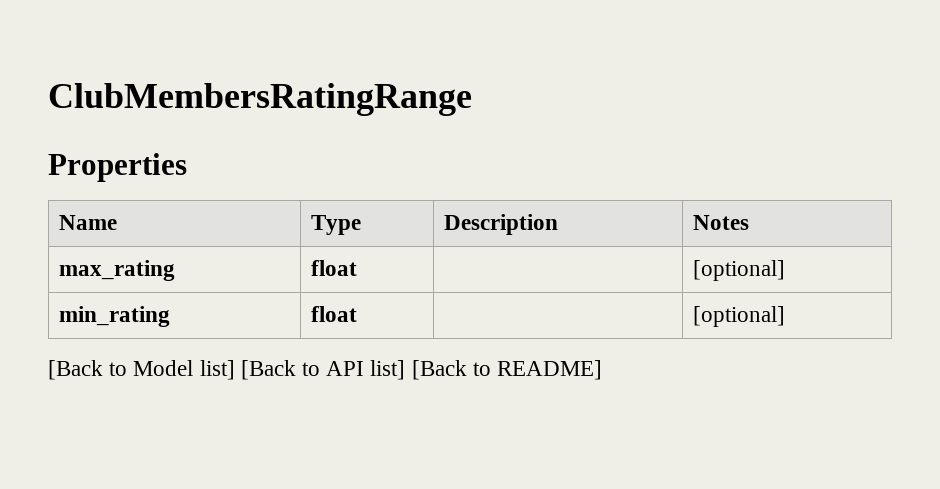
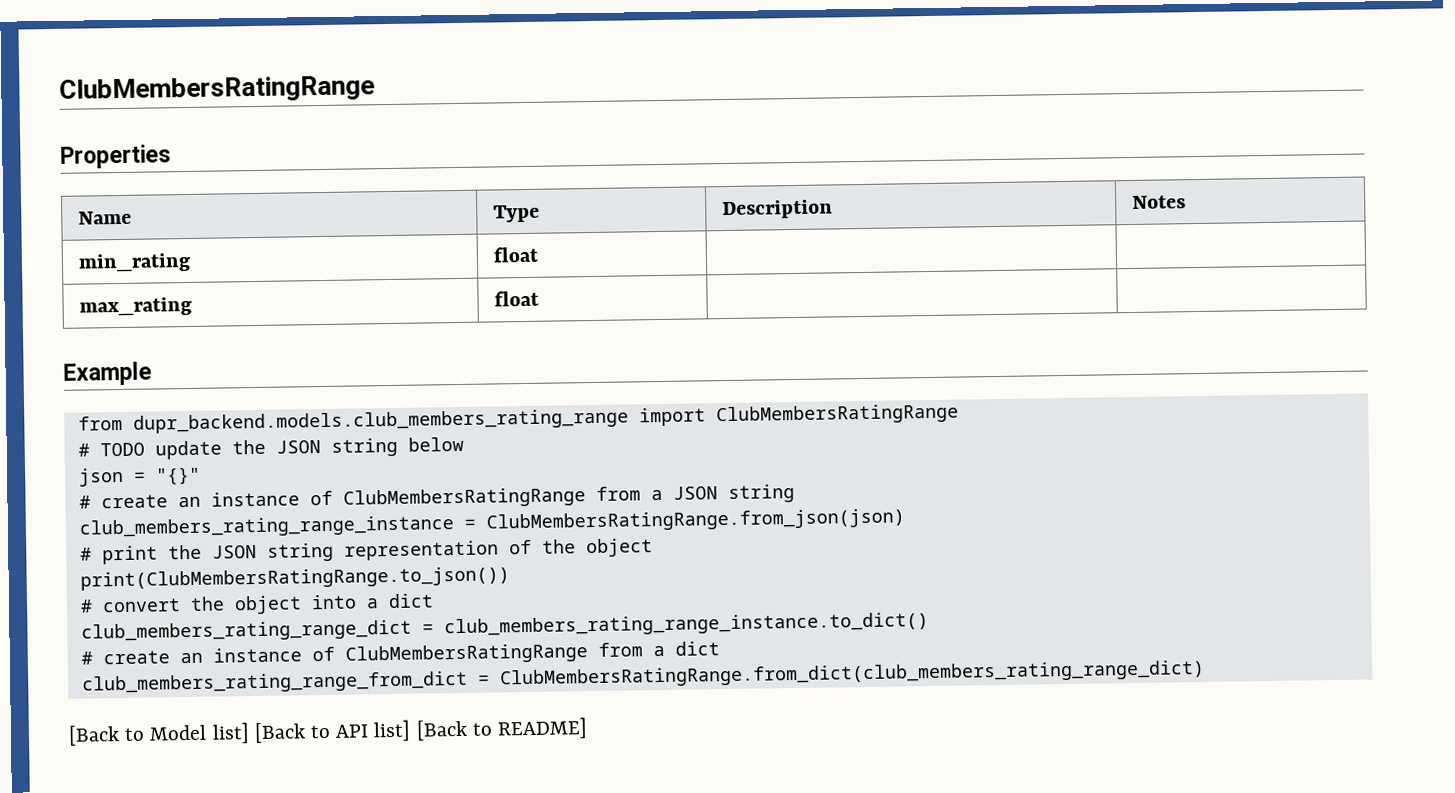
(749, 222) none -> [77,252,191,273] [492,246,538,263] // min_rating | float | |
[692,260,785,281] [58,306,170,327] [310,306,357,322] [692,306,785,327] [optional] // min_rating | float | | [optional] -> [63,361,152,386] [77,403,959,434] [77,436,464,460] [77,466,201,487] [78,484,795,509] [78,508,905,539] [79,538,653,565] [79,566,510,591] [79,593,434,615] [80,612,929,643] [80,641,720,665] [81,659,1205,695] // Example // from dupr_backend.models.club_members_rating_range import ClubMembersRatingRange // # TODO update the JSON string below // json = "{}" // # create an instance of ClubMembersRatingRange from a JSON string // club_members_rating_range_instance = ClubMembersRatingRange.from_json(json) // # print the JSON string representation of the object // print(ClubMembersRatingRange.to_json()) // # convert the object into a dict // club_members_rating_range_dict = club_members_rating_range_instance.to_dict() // # create an instance of ClubMembersRatingRange from a dict // club_members_rating_range_from_dict = ClubMembersRatingRange.from_dict(club_members_rating_range_dict)

